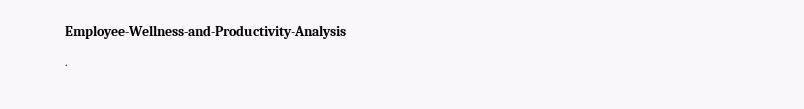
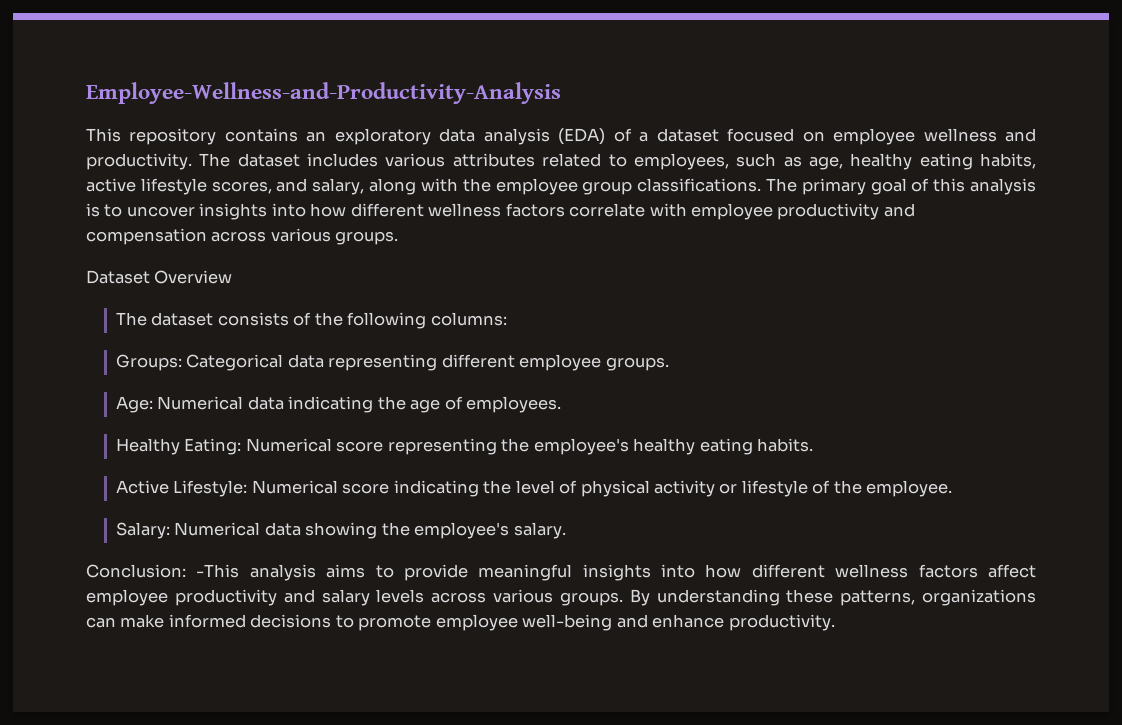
[65,64,67,66] . -> [86,128,1037,145] [86,153,1037,170] [86,178,1036,195] [86,203,915,220] [86,228,399,245] [86,270,233,284] [115,312,507,329] [115,354,669,371] [115,396,562,413] [115,438,813,455] [115,480,953,497] [115,522,566,539] [86,564,1036,581] [86,589,1036,606] [86,614,835,631] This repository contains an exploratory data analysis (EDA) of a dataset focused on employee wellness and productivity. The dataset includes various attributes related to employees, such as age, healthy eating habits, active lifestyle scores, and salary, along with the employee group classifications. The primary goal of this analysis is to uncover insights into how different wellness factors correlate with employee productivity and compensation across various groups. // Dataset Overview // The dataset consists of the following columns: // Groups: Categorical data representing different employee groups. // Age: Numerical data indicating the age of employees. // Healthy Eating: Numerical score representing the employee's healthy eating habits. // Active Lifestyle: Numerical score indicating the level of physical activity or lifestyle of the employee. // Salary: Numerical data showing the employee's salary. // Conclusion: -This analysis aims to provide meaningful insights into how different wellness factors affect employee productivity and salary levels across various groups. By understanding these patterns, organizations can make informed decisions to promote employee well-being and enhance productivity.

